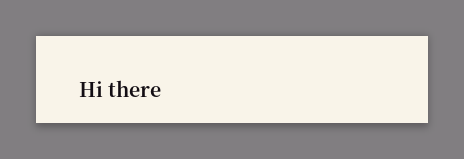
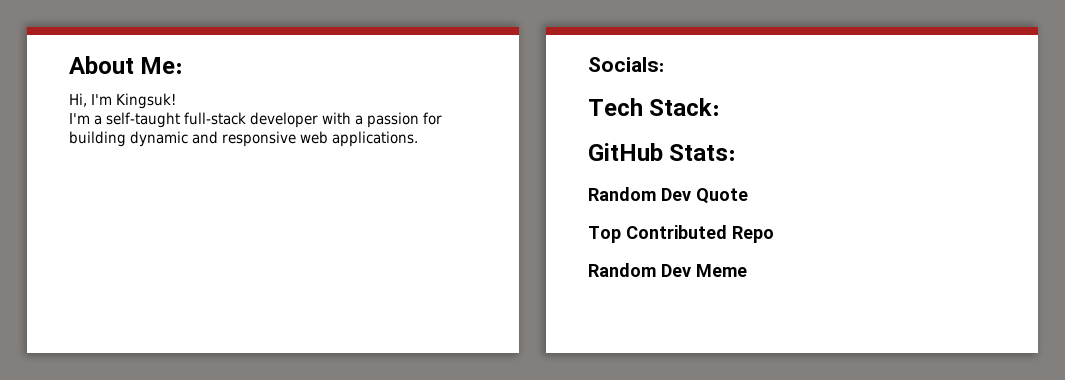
[79,80,162,97] Hi there -> [69,56,184,74] [69,93,177,109] [69,112,443,128] [69,131,419,147] [588,57,664,72] [588,98,721,116] [588,143,737,161] [588,187,748,204] [588,225,774,243] [588,263,747,277] About Me: // Hi, I'm Kingsuk! // I'm a self-taught full-stack developer with a passion for building dynamic and responsive web applications. // Socials: // Tech Stack: // GitHub Stats: // Random Dev Quote // Top Contributed Repo // Random Dev Meme

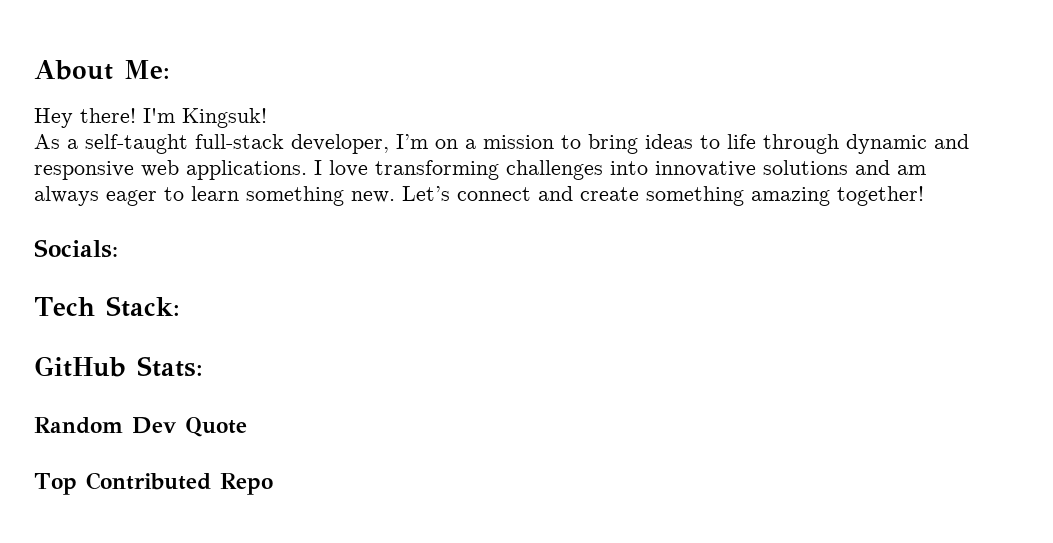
[69,93,87,107] Hi, -> [34,108,136,128] Hey there!
[69,113,90,124] I'm -> [34,134,60,149] As
[250,112,443,128] [69,131,126,147] developer with a passion for building -> [291,134,839,154] developer, I’m on a mission to bring ideas to life through
(419, 139) none -> [314,160,926,180] [34,186,924,206] I love transforming challenges into innovative solutions and am always eager to learn something new. Let’s connect and create something amazing together!
[588,263,747,277] // Random Dev Meme -> (273, 484) none

